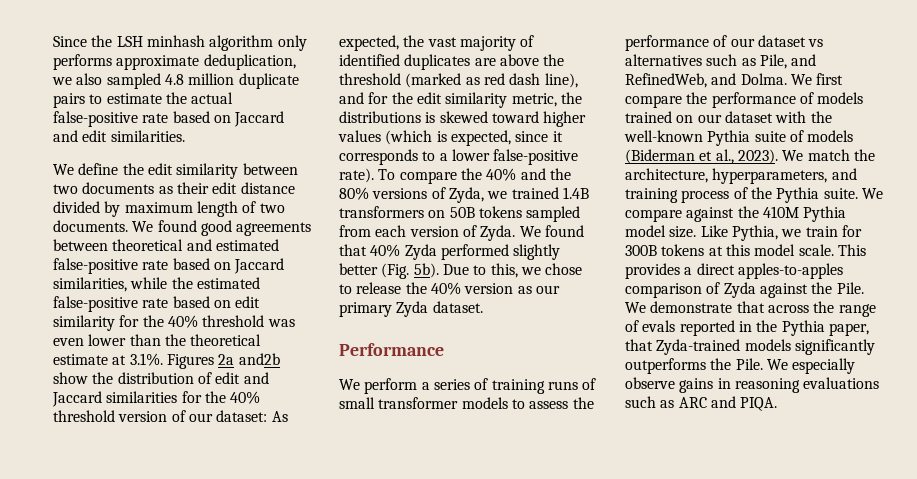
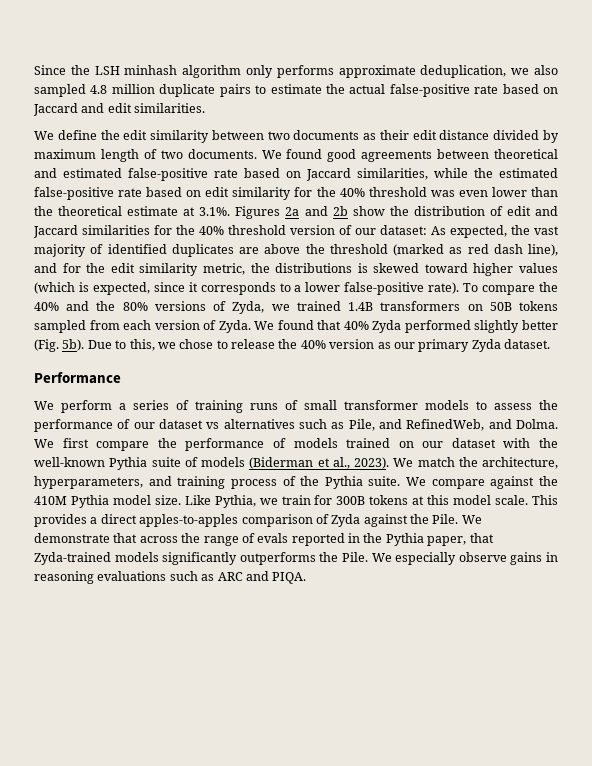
[238,353,280,365] and2b -> [304,206,348,216] and 2b

